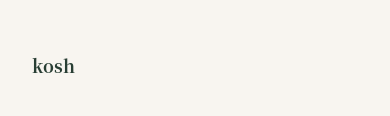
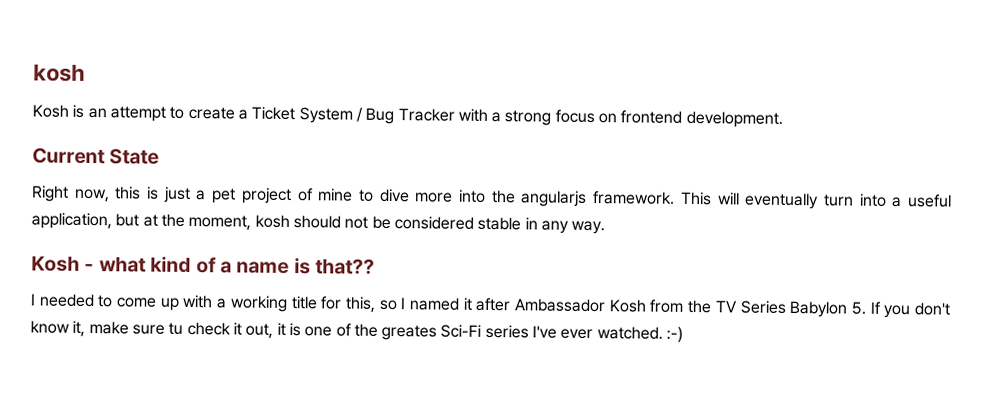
[32,57,75,73] kosh -> [33,64,85,82] [32,104,783,128] [32,147,160,165] [31,185,952,210] [31,212,606,235] [31,255,376,275] [30,293,951,319] [30,320,684,343] kosh // Kosh is an attempt to create a Ticket System / Bug Tracker with a strong focus on frontend development. // Current State // Right now, this is just a pet project of mine to dive more into the angularjs framework. This will eventually turn into a useful application, but at the moment, kosh should not be considered stable in any way. // Kosh - what kind of a name is that?? // I needed to come up with a working title for this, so I named it after Ambassador Kosh from the TV Series Babylon 5. If you don't know it, make sure tu check it out, it is one of the greates Sci-Fi series I've ever watched. :-)

